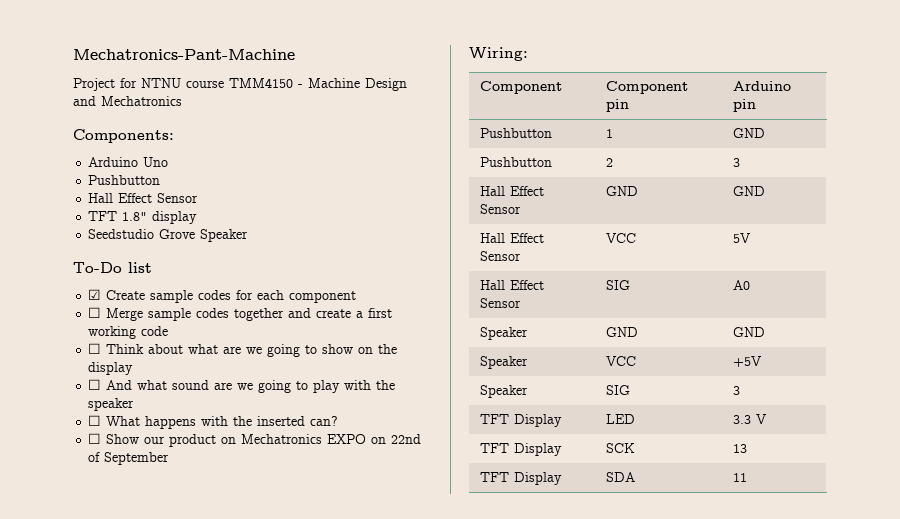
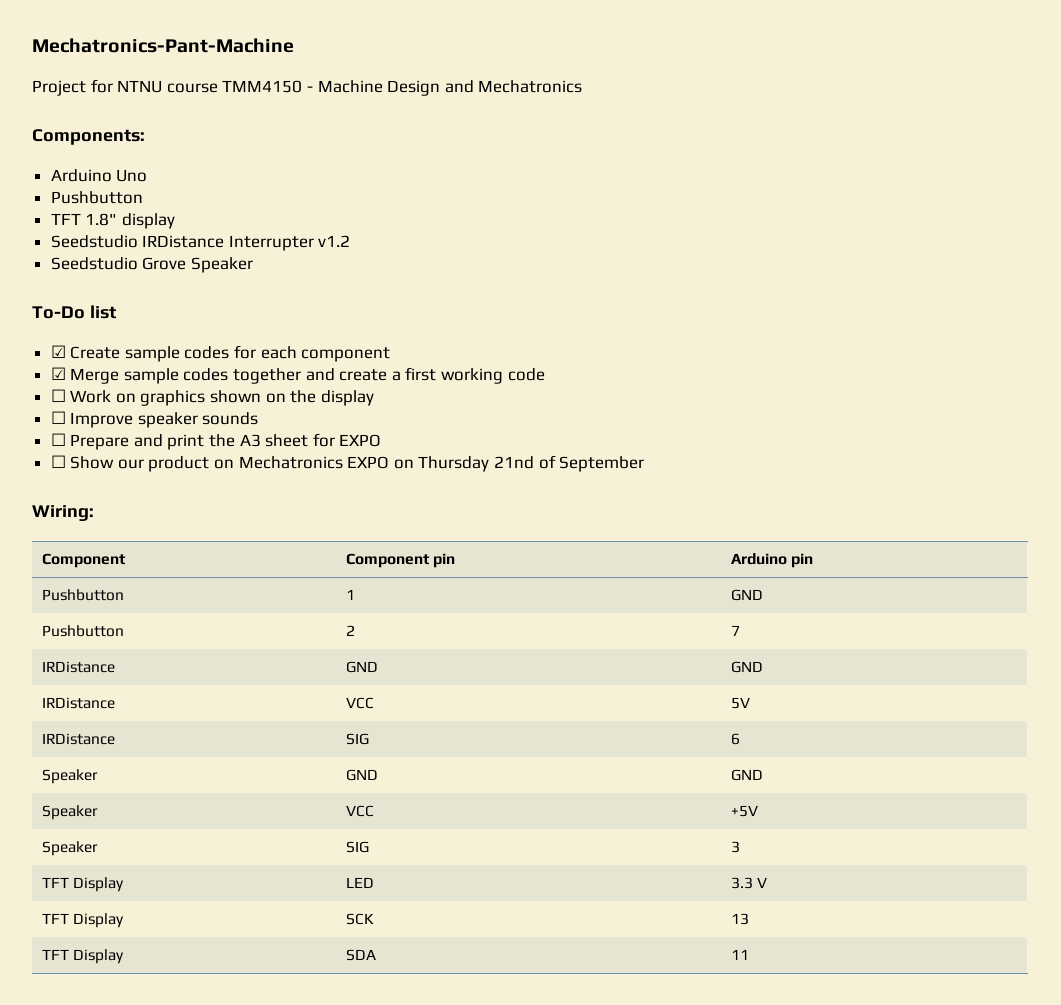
[88,193,199,203] // Hall Effect Sensor -> (143, 197) none
(198, 217) none -> [50,235,351,251] // Seedstudio IRDistance Interrupter v1.2
[88,307,102,318] ☐ -> [50,367,66,380] ☑
[106,344,398,357] [88,362,134,375] [88,379,396,393] Think about what are we going to show on the display // ☐ And what sound are we going to play with the -> [70,390,374,406] [50,411,134,428] Work on graphics shown on the display // ☐ Improve
[88,415,339,429] // ☐ What happens with the inserted can? -> [202,412,259,425] [50,433,382,450] sounds // ☐ Prepare and print the A3 sheet for EXPO
[391,434,422,444] 22nd -> [418,456,535,472] Thursday 21nd
[733,158,741,167] [480,186,545,196] [480,204,522,214] [606,186,639,196] [733,186,766,196] [480,233,545,243] [480,251,522,261] 3 // Hall Effect Sensor | GND | GND // Hall Effect Sensor -> [731,625,741,636] [42,661,116,673] [346,661,379,673] [731,661,764,673] [42,697,116,709] 7 // IRDistance | GND | GND // IRDistance
[480,280,545,290] [480,298,522,308] [606,280,631,290] [733,280,751,290] Hall Effect Sensor | SIG | A0 -> [42,733,116,745] [346,733,370,745] [731,733,741,745] IRDistance | SIG | 6

